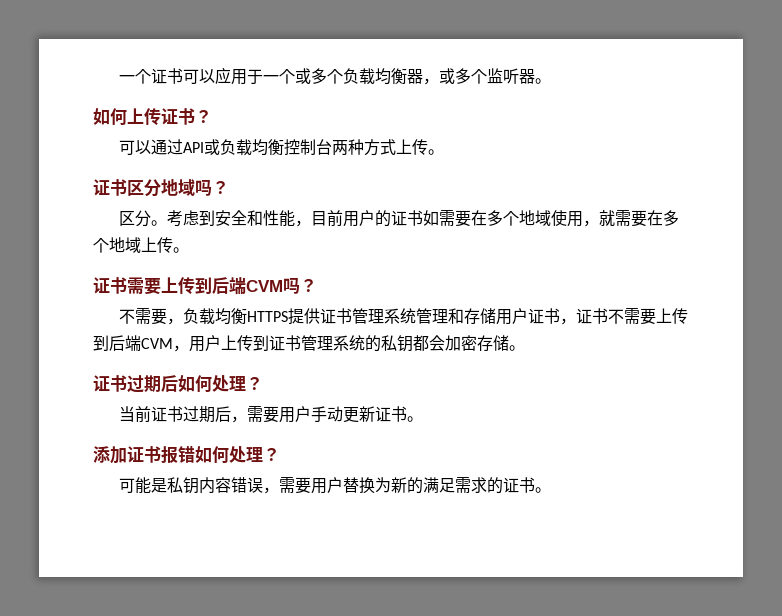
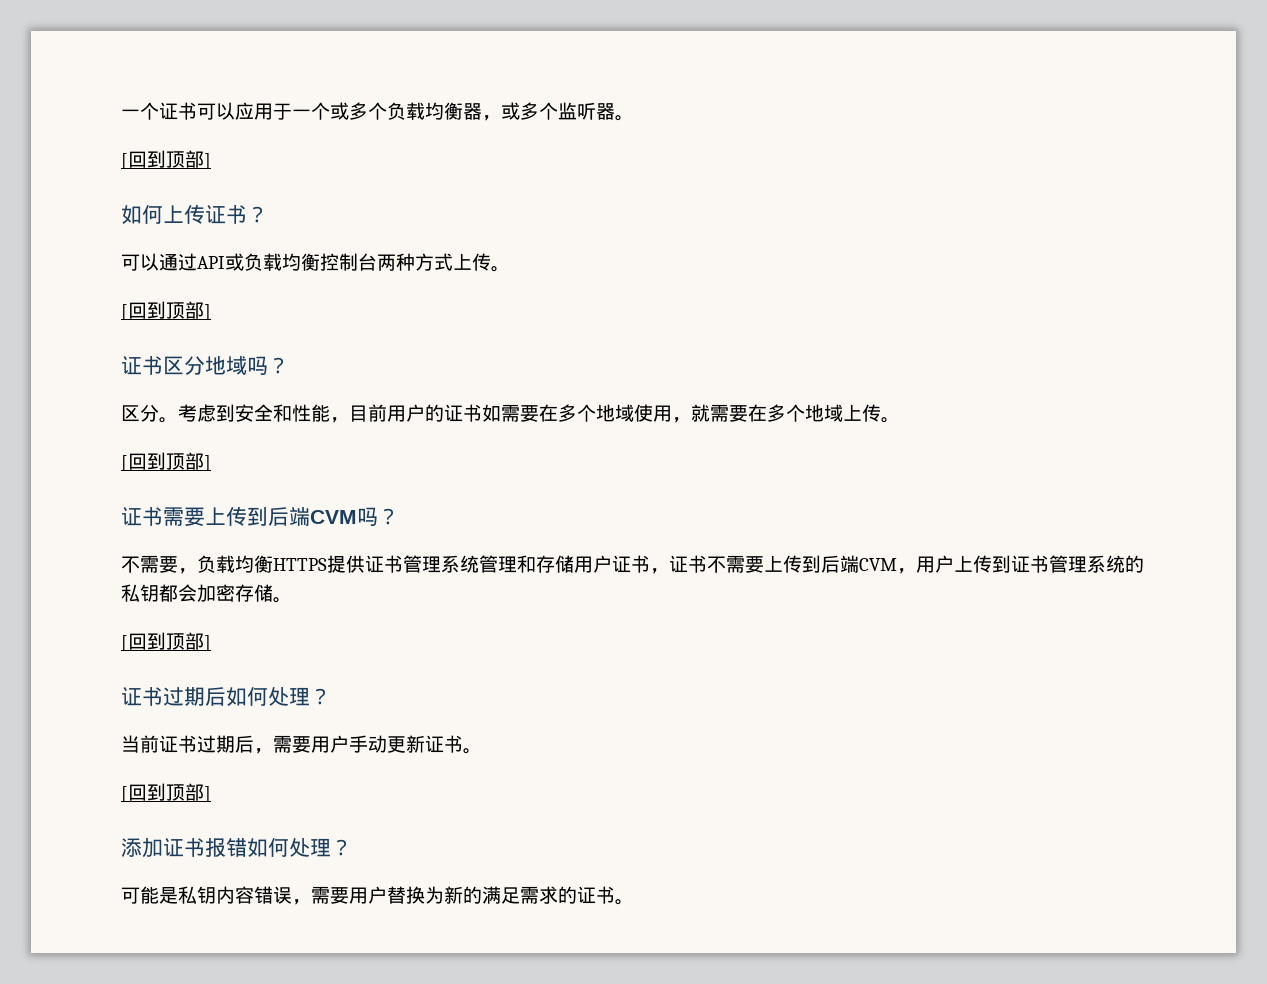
(551, 81) none -> [121,150,211,169] // [回到顶部]
(444, 152) none -> [121,301,211,320] // [回到顶部]
(189, 250) none -> [121,452,211,471] // [回到顶部]
(525, 348) none -> [121,632,211,651] // [回到顶部]
(423, 419) none -> [121,783,211,802] // [回到顶部]

